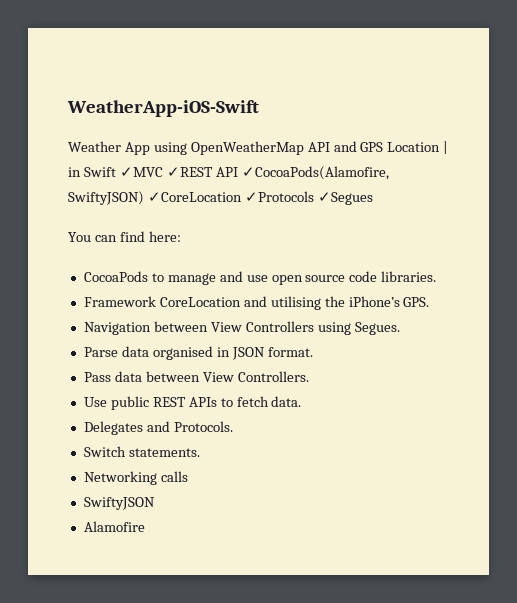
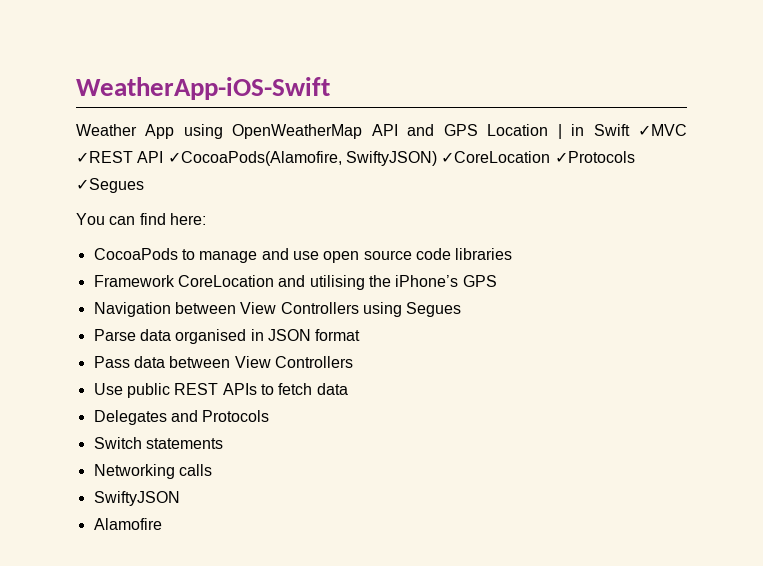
[381,271,437,282] libraries. -> [455,248,513,260] libraries
[403,297,430,307] GPS. -> [462,275,497,287] GPS
[354,322,400,335] Segues. -> [406,302,462,317] Segues
[267,347,313,357] format. -> [315,329,361,341] format
[237,371,309,382] Controllers. -> [274,356,353,368] Controllers
[271,396,302,407] data. -> [316,383,348,395] data
[173,421,233,432] Protocols. -> [202,410,270,422] Protocols
[128,448,200,457] statements. -> [145,438,223,449] statements

